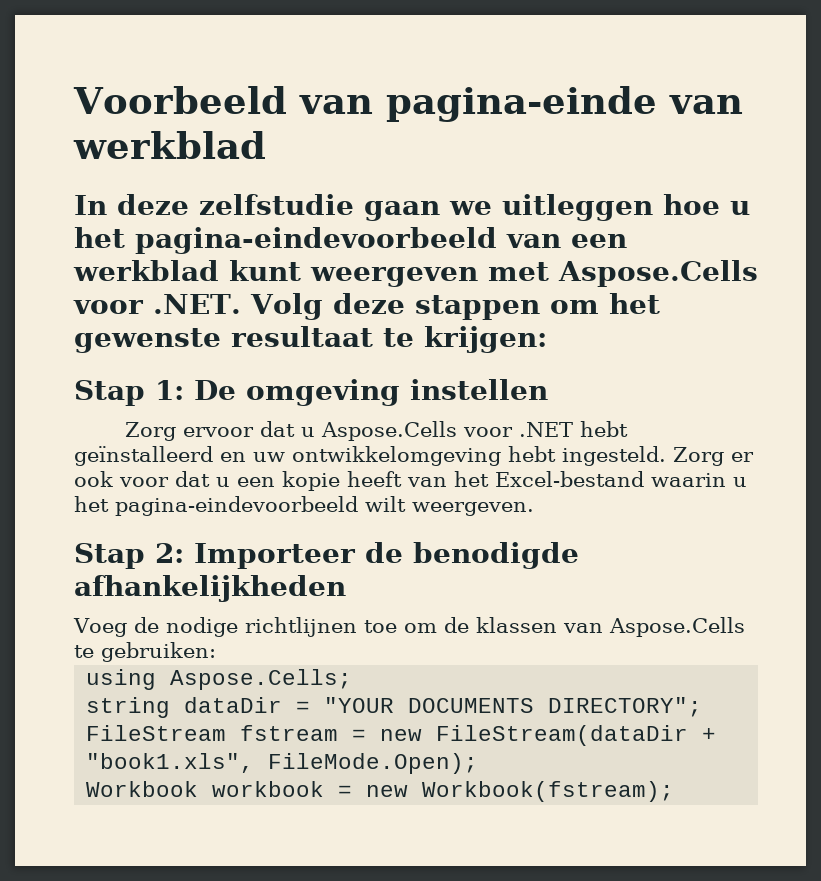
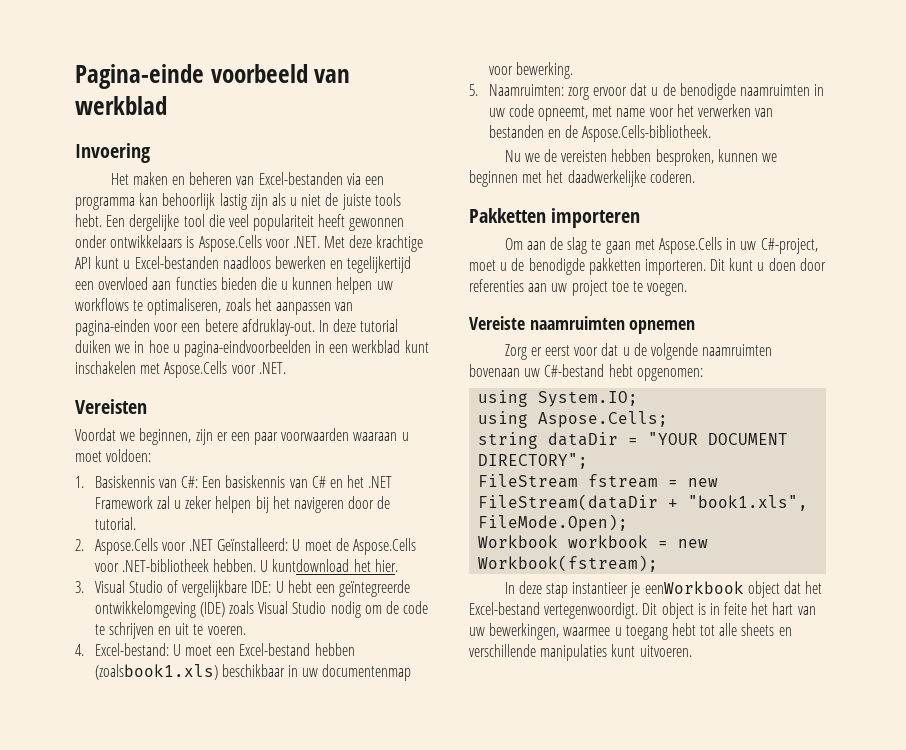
[73,86,657,122] Voorbeeld van pagina-einde -> [75,64,308,89] Pagina-einde voorbeeld
[74,194,750,221] [74,227,561,254] In deze zelfstudie gaan we uitleggen hoe u het pagina-eindevoorbeeld van -> [75,143,150,163] [110,172,384,185] [75,193,401,210] [75,214,405,231] [75,235,424,252] [75,256,412,273] [75,277,393,294] [75,298,354,315] [75,319,399,336] [75,340,326,357] Invoering // Het maken en beheren van Excel-bestanden via een programma kan behoorlijk lastig zijn als u niet de juiste tools hebt. Een dergelijke tool die veel populariteit heeft gewonnen onder ontwikkelaars is Aspose.Cells voor .NET. Met deze krachtige API kunt u Excel-bestanden naadloos bewerken en tegelijkertijd een overvloed aan functies bieden die u kunnen helpen uw workflows te optimaliseren, zoals het aanpassen van pagina-einden voor een betere afdruklay-out. In deze tutorial duiken we in hoe u pagina-eindvoorbeelden in
[310,267,478,287] weergeven -> [75,361,136,374] inschakelen
[249,293,660,320] [74,326,547,353] [74,379,548,406] [124,421,628,441] [74,446,666,466] Volg deze stappen om het gewenste resultaat te krijgen: // Stap 1: De omgeving instellen // Zorg ervoor dat u Aspose.Cells voor .NET hebt geïnstalleerd en uw ontwikkelomgeving hebt ingesteld. -> [75,399,147,414] [75,428,409,445] [75,449,152,462] [75,475,393,488] [94,496,391,513] [94,517,136,530] [75,538,417,555] [94,559,398,572] [75,580,411,597] [94,601,429,618] [94,622,246,639] [75,643,355,656] [94,664,412,681] [488,62,573,79] [469,83,825,100] [488,104,774,121] [488,125,712,142] [504,149,777,166] [469,170,695,187] [469,208,641,228] [504,237,818,254] [469,258,826,275] [469,279,688,296] [469,316,696,334] // Vereisten // Voordat we beginnen, zijn er een paar voorwaarden waaraan u moet voldoen: // 1. Basiskennis van C#: Een basiskennis van C# en het .NET Framework zal u zeker helpen bij het navigeren door de tutorial. // 2. Aspose.Cells voor .NET Geïnstalleerd: U moet de Aspose.Cells voor .NET-bibliotheek hebben. U kuntdownload het hier. // 3. Visual Studio of vergelijkbare IDE: U hebt een geïntegreerde ontwikkelomgeving (IDE) zoals Visual Studio nodig om de code te schrijven en uit te voeren. // 4. Excel-bestand: U moet een Excel-bestand hebben (zoalsbook1.xls) beschikbaar in uw documentenmap voor bewerking. // 5. Naamruimten: zorg ervoor dat u de benodigde naamruimten in uw code opneemt, met name voor het verwerken van bestanden en de Aspose.Cells-bibliotheek. // Nu we de vereisten hebben besproken, kunnen we beginnen met het daadwerkelijke coderen. // Pakketten importeren // Om aan de slag te gaan met Aspose.Cells in uw C#-project, moet u de benodigde pakketten importeren. Dit kunt u doen door referenties aan uw project toe te voegen. // Vereiste naamruimten opnemen //
[74,471,113,487] ook -> [545,345,571,356] eerst
[237,471,747,491] [74,496,534,516] [74,542,579,569] [74,575,346,602] [73,617,745,637] [74,642,216,662] een kopie heeft van het Excel-bestand waarin u het pagina-eindevoorbeeld wilt weergeven. // Stap 2: Importeer de benodigde afhankelijkheden // Voeg de nodige richtlijnen toe om de klassen van Aspose.Cells te gebruiken: -> [633,343,773,360] [469,364,703,381] [478,390,639,407] de volgende naamruimten bovenaan uw C#-bestand hebt opgenomen: // using System.IO;
[408,698,535,713] DOCUMENTS -> [708,433,789,445] DOCUMENT
(675, 791) none -> [504,581,823,598] [469,602,816,619] [469,623,792,640] [469,644,692,661] // In deze stap instantieer je eenWorkbook object dat het Excel-bestand vertegenwoordigt. Dit object is in feite het hart van uw bewerkingen, waarmee u toegang hebt tot alle sheets en verschillende manipulaties kunt uitvoeren.

